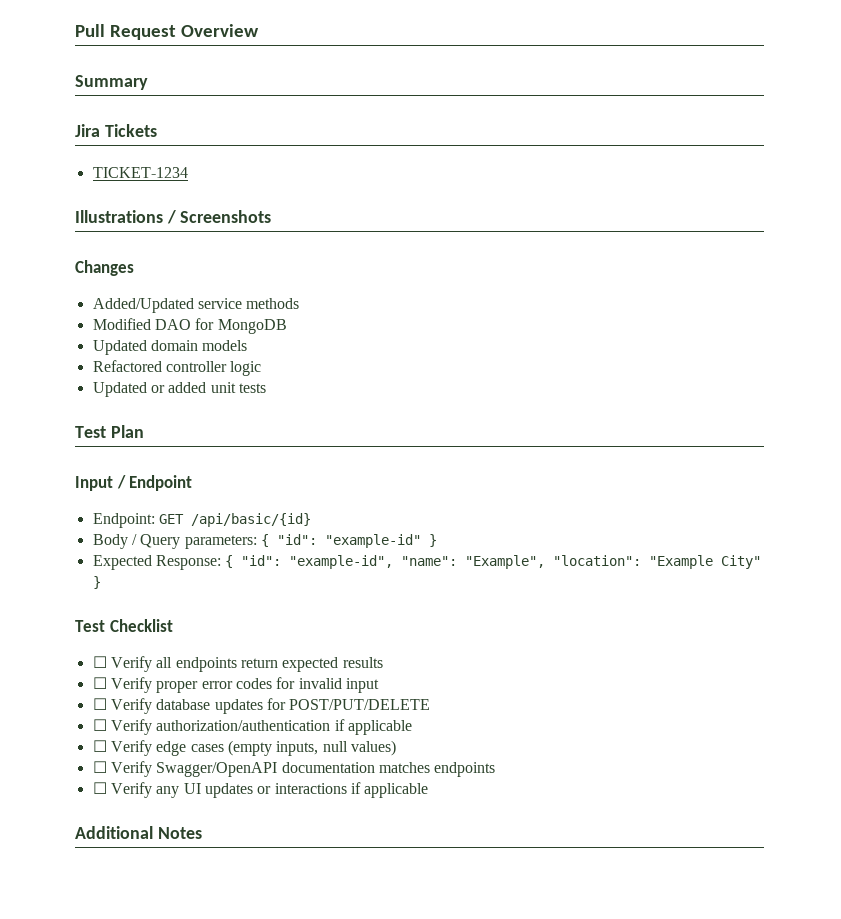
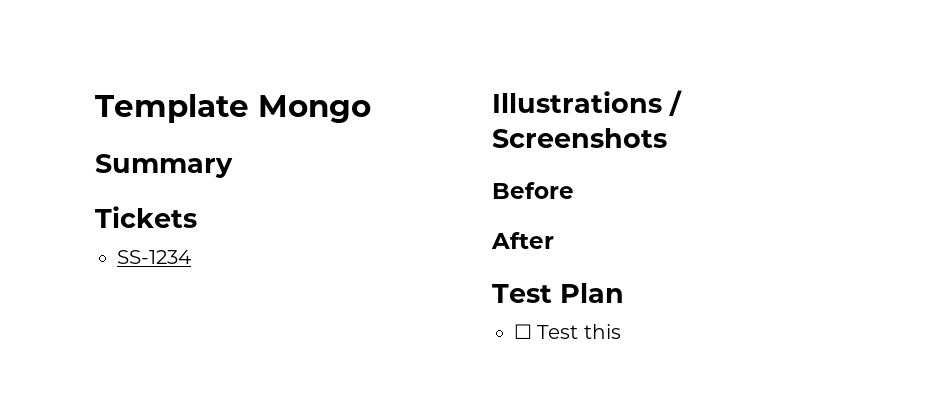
[75,24,259,40] Pull Request Overview -> [95,94,371,123] Template Mongo
[75,124,100,137] Jira -> (233, 166) none
[92,167,188,178] TICKET-1234 -> [117,250,191,264] SS-1234
[75,260,134,276] [92,298,300,313] [92,318,287,334] [92,340,248,355] [92,360,262,376] [92,382,266,397] [75,425,144,438] [75,475,193,491] [92,513,311,528] [92,534,437,549] [92,555,762,570] [92,576,101,589] [75,619,173,632] [92,656,383,672] [92,677,379,693] [92,698,431,714] [92,719,412,735] [92,740,396,756] [92,761,496,777] [92,782,429,798] [75,826,202,839] Changes // Added/Updated service methods // Modified DAO for MongoDB // Updated domain models // Refactored controller logic // Updated or added unit tests // Test Plan // Input / Endpoint // Endpoint: GET /api/basic/{id} // Body / Query parameters: { "id": "example-id" } // Expected Response: { "id": "example-id", "name": "Example", "location": "Example City" } // Test Checklist // ☐ Verify all endpoints return expected results // ☐ Verify proper error codes for invalid input // ☐ Verify database updates for POST/PUT/DELETE // ☐ Verify authorization/authentication if applicable // ☐ Verify edge cases (empty inputs, null values) // ☐ Verify Swagger/OpenAPI documentation matches endpoints // ☐ Verify any UI updates or interactions if applicable // Additional Notes -> [492,182,574,199] [491,232,554,249] [492,283,624,303] [514,324,621,339] Before // After // Test Plan // ☐ Test this

